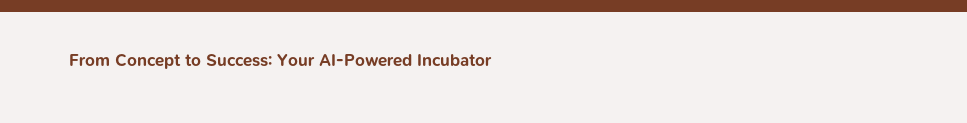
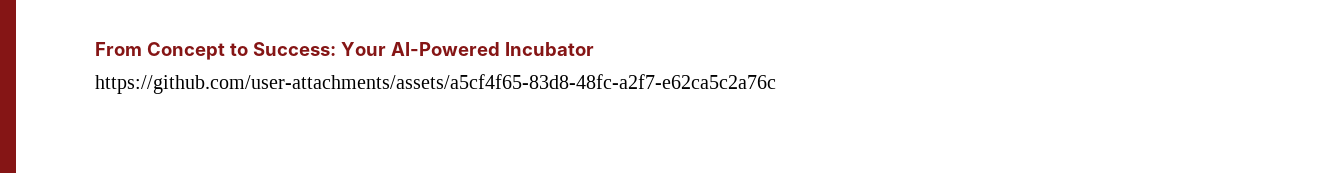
(492, 60) none -> [95,74,776,94] // https://github.com/user-attachments/assets/a5cf4f65-83d8-48fc-a2f7-e62ca5c2a76c

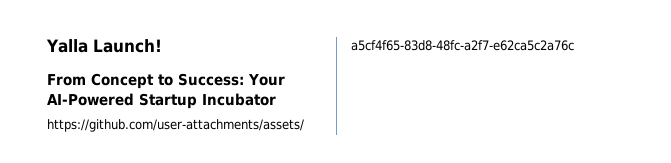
(95, 49) none -> [46,39,162,53] Yalla Launch! //
(500, 49) none -> [139,93,197,109] Startup

